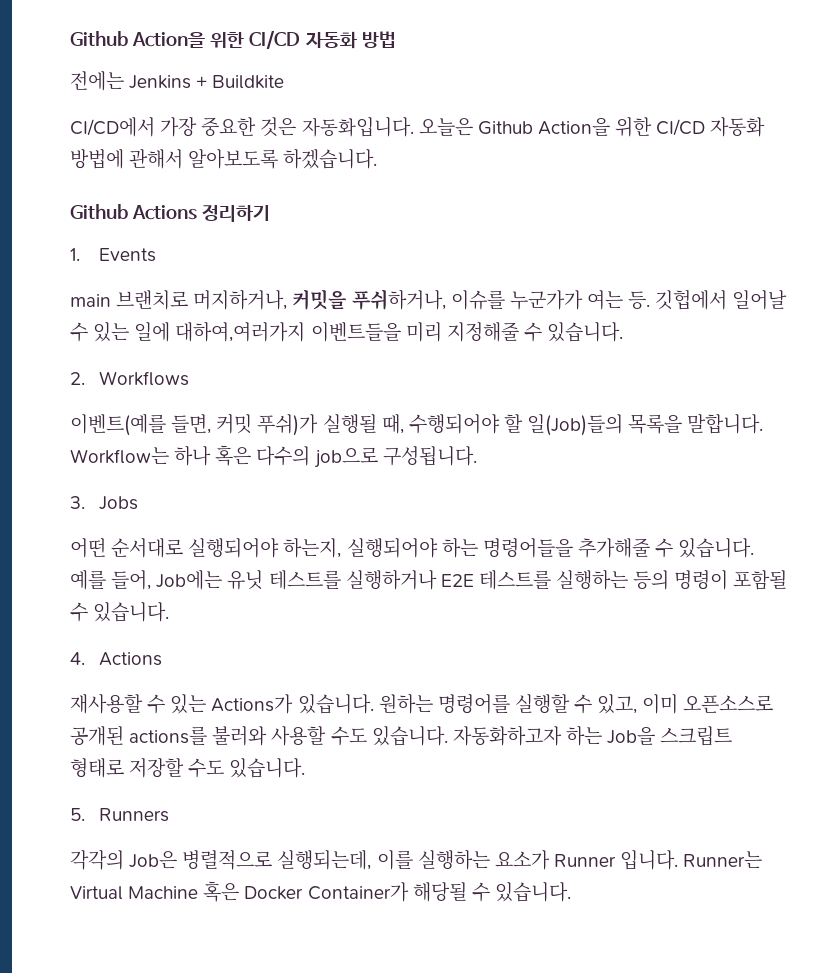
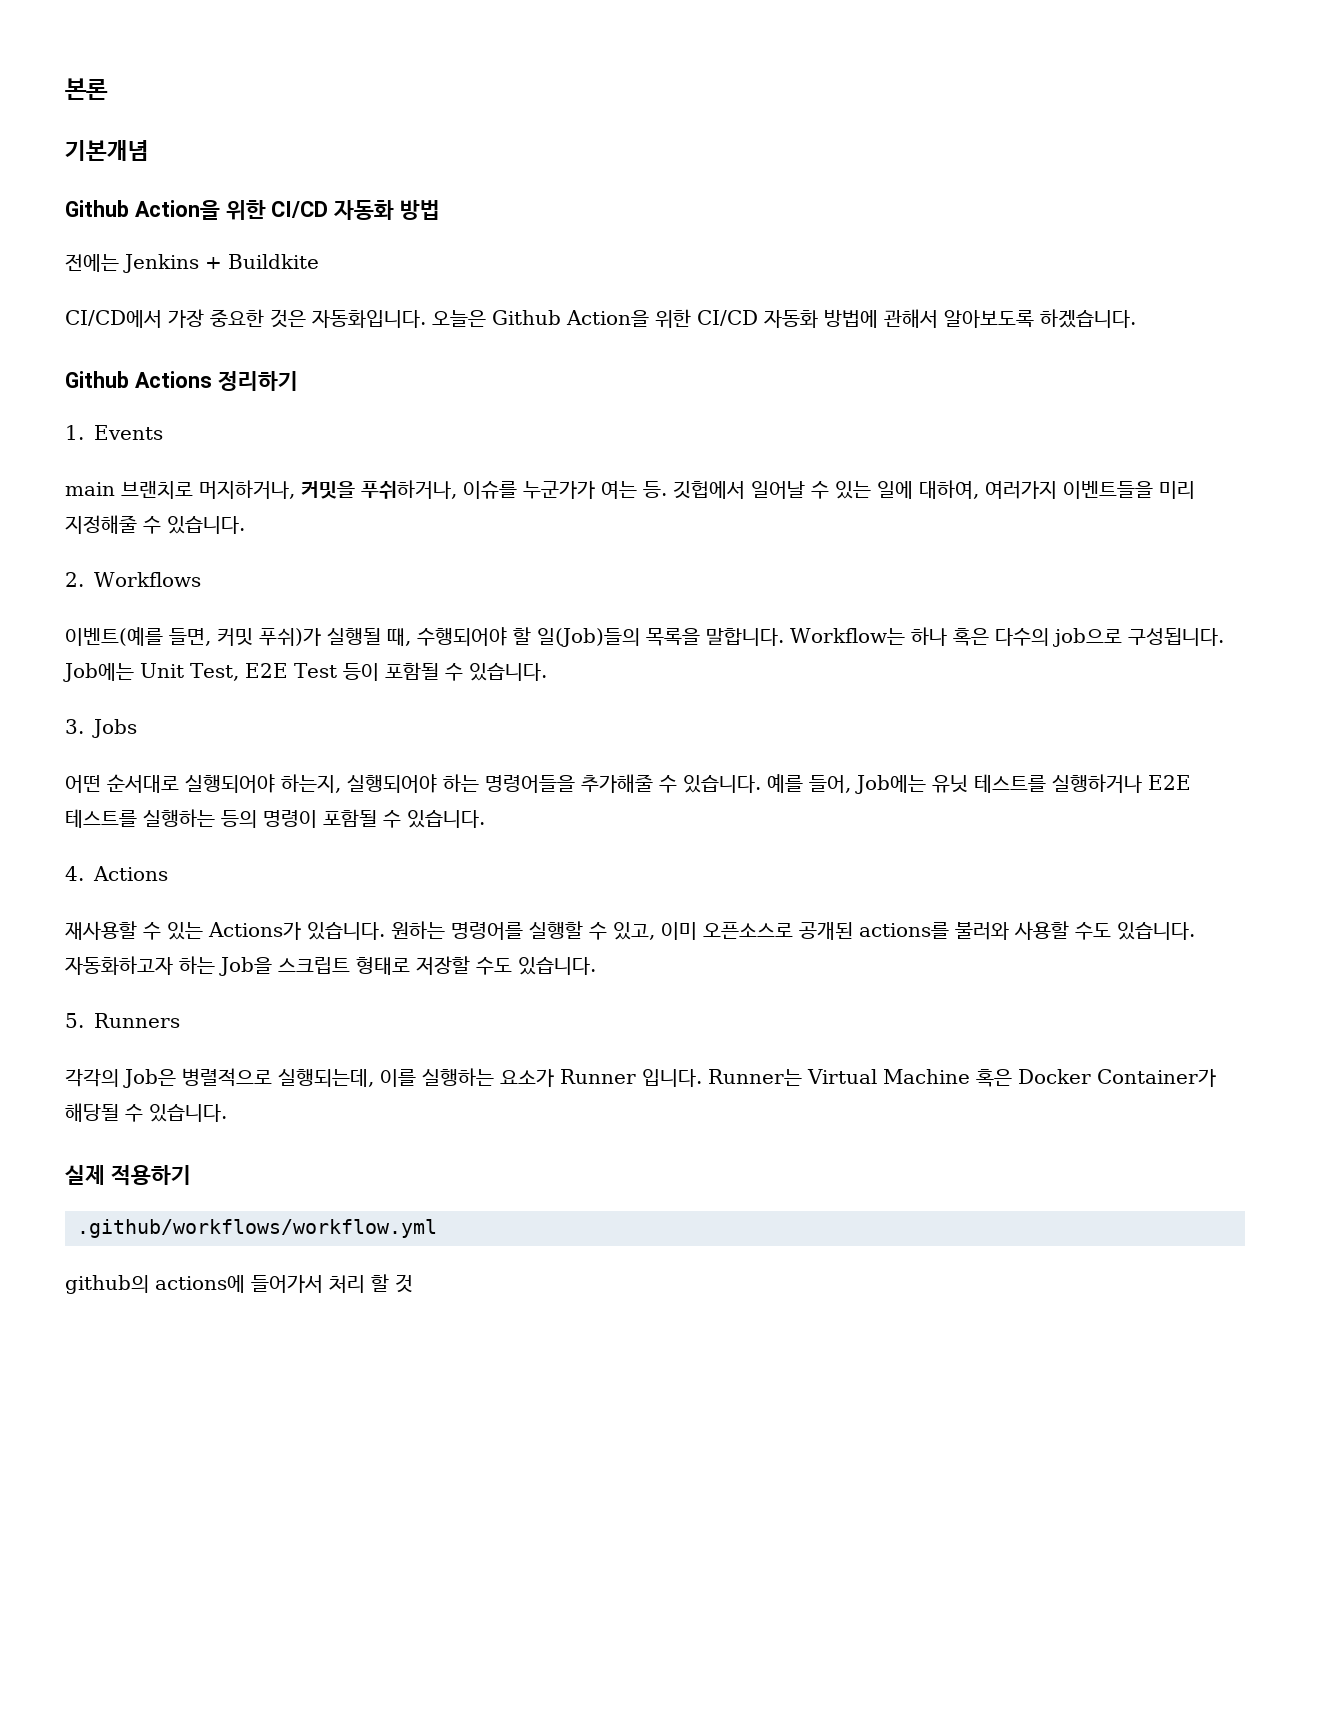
(70, 38) none -> [65,78,108,100] [65,140,149,161] 본론 // 기본개념 //
[175,322,306,342] 대하여,여러가지 -> [919,480,1057,499] 대하여, 여러가지
(477, 456) none -> [63,662,547,682] Job에는 Unit Test, E2E Test 등이 포함될 수 있습니다.
(571, 892) none -> [65,1165,191,1186] [77,1219,437,1238] [65,1274,413,1294] // 실제 적용하기 // .github/workflows/workflow.yml // github의 actions에 들어가서 처리 할 것

